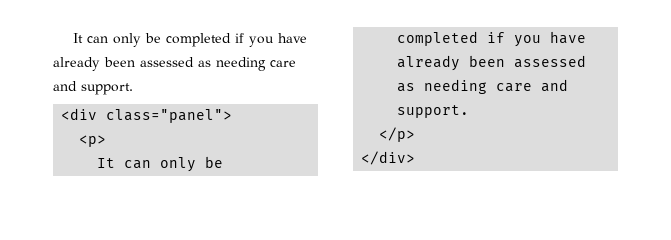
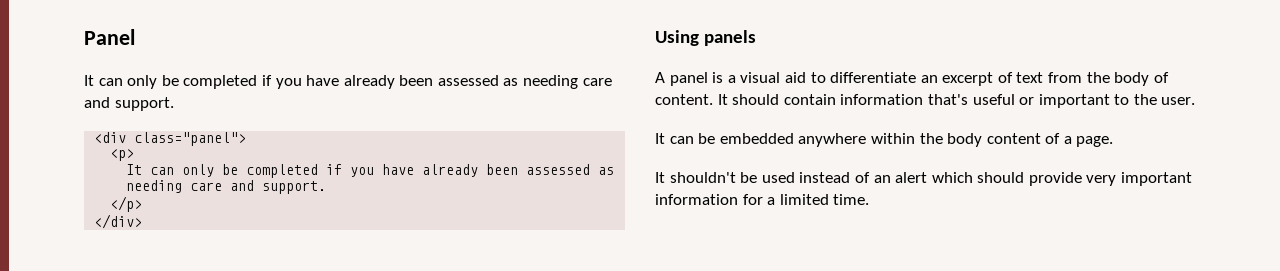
(73, 38) none -> [84,29,135,45] Panel //
(416, 158) none -> [655,30,757,46] [655,72,1169,86] [655,94,1196,108] [655,133,1114,147] [655,172,1193,186] [655,194,870,205] // Using panels // A panel is a visual aid to differentiate an excerpt of text from the body of content. It should contain information that's useful or important to the user. // It can be embedded anywhere within the body content of a page. // It shouldn't be used instead of an alert which should provide very important information for a limited time.

